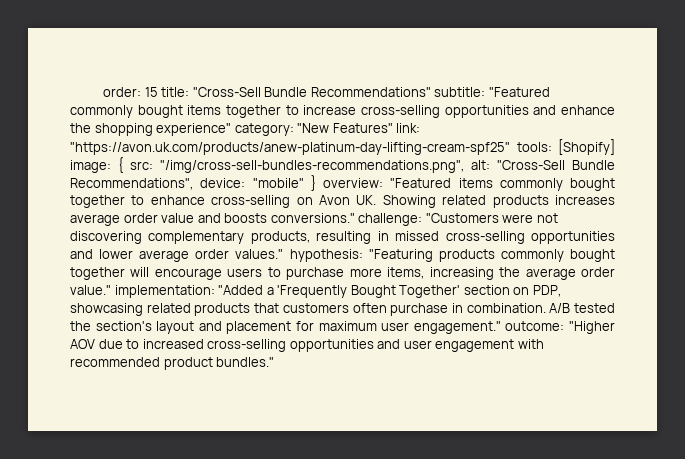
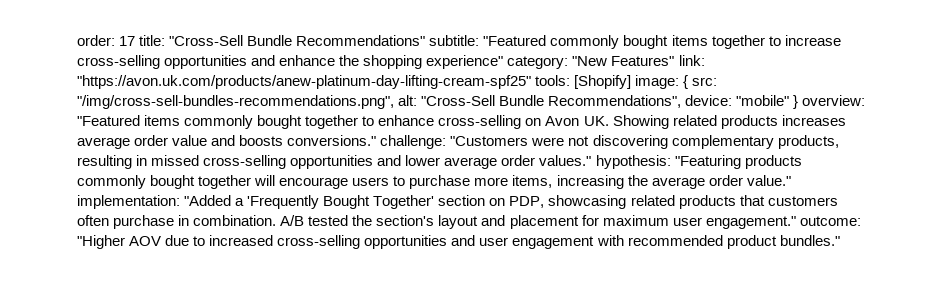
[144,87,158,97] 15 -> [119,36,136,46] 17

